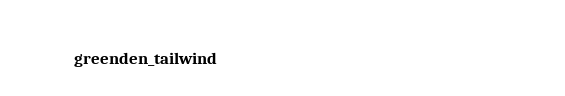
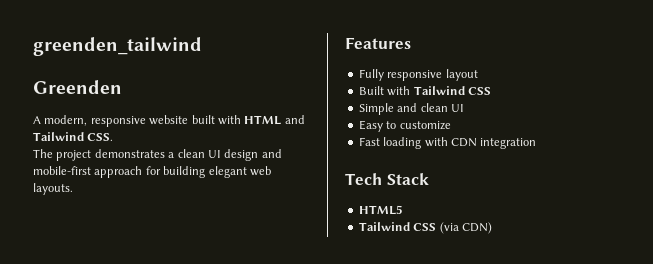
(217, 59) none -> [33,80,122,94] [33,115,305,127] [33,132,114,141] [33,149,282,161] [33,166,271,178] [33,183,73,195] [345,37,411,49] [358,69,478,81] [358,86,491,96] [358,103,464,115] [358,120,451,132] [358,137,537,149] [345,173,429,185] [358,205,402,215] [358,222,492,234] // Greenden // A modern, responsive website built with HTML and Tailwind CSS. // The project demonstrates a clean UI design and mobile-first approach for building elegant web layouts. // Features // Fully responsive layout // Built with Tailwind CSS // Simple and clean UI // Easy to customize // Fast loading with CDN integration // Tech Stack // HTML5 // Tailwind CSS (via CDN)

